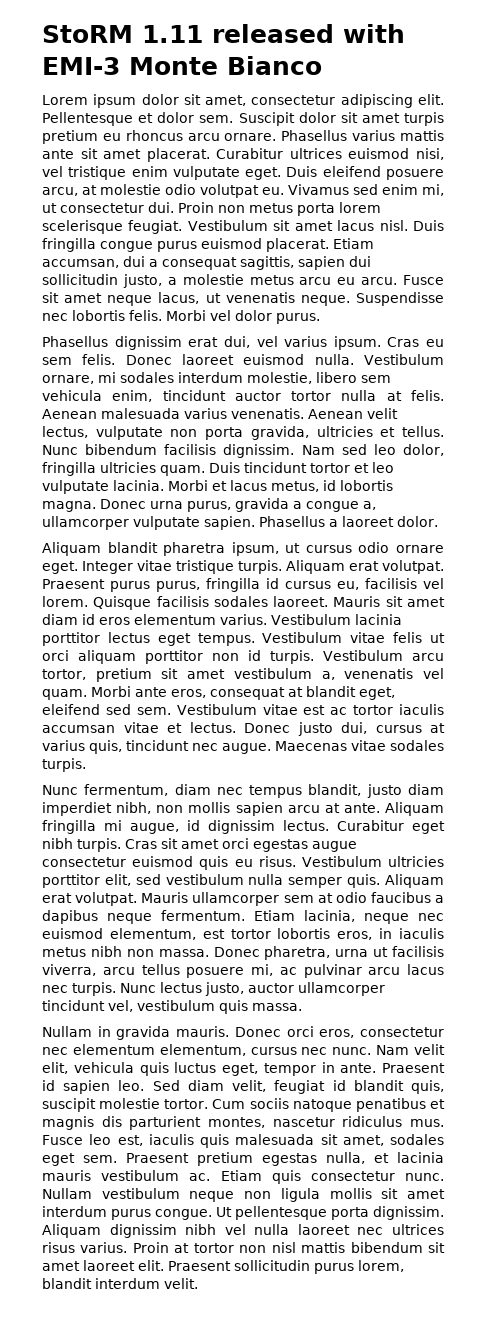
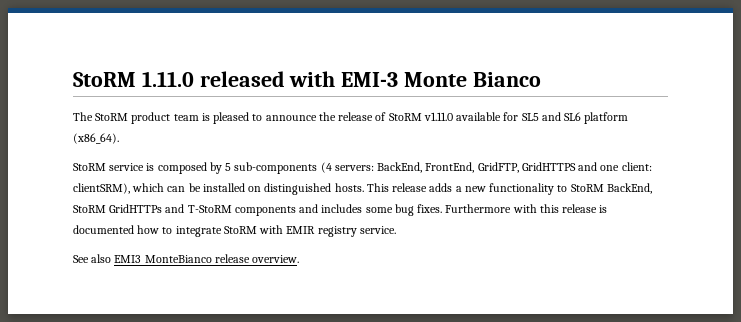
[42,25,203,43] StoRM 1.11 -> [73,71,194,87] StoRM 1.11.0
[42,94,444,108] [42,112,444,126] [42,130,444,144] [42,148,444,162] [42,166,444,180] [42,184,444,198] [42,202,381,216] [42,220,444,234] [42,238,374,252] [42,256,371,270] [42,274,444,288] [42,292,444,306] [42,310,320,324] [42,336,444,350] [42,354,445,365] [42,372,391,384] [42,390,444,402] [42,408,398,419] [42,426,445,440] [42,444,445,458] [42,462,394,476] [42,480,393,494] [42,498,376,512] [42,516,438,530] [42,542,444,556] [42,560,444,574] [42,578,444,592] [42,596,445,610] [42,614,402,625] [42,632,445,646] [42,650,444,664] [42,668,445,682] [42,686,395,700] [42,704,444,715] [42,722,445,736] [42,740,444,754] [42,758,86,772] [42,784,444,798] [42,802,444,816] [42,820,445,834] [42,838,357,852] [42,856,444,870] [42,874,444,888] [42,892,444,906] [42,910,444,924] [42,928,444,940] [42,946,444,960] [42,964,444,978] [42,982,385,996] [42,1000,302,1014] [42,1026,445,1040] [42,1044,445,1056] [42,1062,445,1076] [42,1080,445,1094] [42,1098,445,1112] [42,1116,444,1130] [42,1134,444,1148] [42,1152,444,1166] [42,1170,444,1184] [42,1188,446,1202] [42,1206,444,1220] [42,1224,444,1238] [42,1242,446,1253] [42,1260,404,1274] [42,1278,198,1289] Lorem ipsum dolor sit amet, consectetur adipiscing elit. Pellentesque et dolor sem. Suscipit dolor sit amet turpis pretium eu rhoncus arcu ornare. Phasellus varius mattis ante sit amet placerat. Curabitur ultrices euismod nisi, vel tristique enim vulputate eget. Duis eleifend posuere arcu, at molestie odio volutpat eu. Vivamus sed enim mi, ut consectetur dui. Proin non metus porta lorem scelerisque feugiat. Vestibulum sit amet lacus nisl. Duis fringilla congue purus euismod placerat. Etiam accumsan, dui a consequat sagittis, sapien dui sollicitudin justo, a molestie metus arcu eu arcu. Fusce sit amet neque lacus, ut venenatis neque. Suspendisse nec lobortis felis. Morbi vel dolor purus. // Phasellus dignissim erat dui, vel varius ipsum. Cras eu sem felis. Donec laoreet euismod nulla. Vestibulum ornare, mi sodales interdum molestie, libero sem vehicula enim, tincidunt auctor tortor nulla at felis. Aenean malesuada varius venenatis. Aenean velit lectus, vulputate non porta gravida, ultricies et tellus. Nunc bibendum facilisis dignissim. Nam sed leo dolor, fringilla ultricies quam. Duis tincidunt tortor et leo vulputate lacinia. Morbi et lacus metus, id lobortis magna. Donec urna purus, gravida a congue a, ullamcorper vulputate sapien. Phasellus a laoreet dolor. // Aliquam blandit pharetra ipsum, ut cursus odio ornare eget. Integer vitae tristique turpis. Aliquam erat volutpat. Praesent purus purus, fringilla id cursus eu, facilisis vel lorem. Quisque facilisis sodales laoreet. Mauris sit amet diam id eros elementum varius. Vestibulum lacinia porttitor lectus eget tempus. Vestibulum vitae felis ut orci aliquam porttitor non id turpis. Vestibulum arcu tortor, pretium sit amet vestibulum a, venenatis vel quam. Morbi ante eros, consequat at blandit eget, eleifend sed sem. Vestibulum vitae est ac tortor iaculis accumsan vitae et lectus. Donec justo dui, cursus at varius quis, tincidunt nec augue. Maecenas vitae sodales turpis. // Nunc fermentum, diam nec tempus blandit, justo diam imperdiet nibh, non mollis sapien arcu at ante. Aliquam fringilla mi augue, id dignissim lectus. Curabitur eget nibh turpis. Cras sit amet orci egestas augue consectetur euismod quis eu risus. Vestibulum ultricies porttitor elit, sed vestibulum nulla semper quis. Aliquam erat volutpat. Mauris ullamcorper sem at odio faucibus a dapibus neque fermentum. Etiam lacinia, neque nec euismod elementum, est tortor lobortis eros, in iaculis metus nibh non massa. Donec pharetra, urna ut facilisis viverra, arcu tellus posuere mi, ac pulvinar arcu lacus nec turpis. Nunc lectus justo, auctor ullamcorper tincidunt vel, vestibulum quis massa. // Nullam in gravida mauris. Donec orci eros, consectetur nec elementum elementum, cursus nec nunc. Nam velit elit, vehicula quis luctus eget, tempor in ante. Praesent id sapien leo. Sed diam velit, feugiat id blandit quis, suscipit molestie tortor. Cum sociis natoque penatibus et magnis dis parturient montes, nascetur ridiculus mus. Fusce leo est, iaculis quis malesuada sit amet, sodales eget sem. Praesent pretium egestas nulla, et lacinia mauris vestibulum ac. Etiam quis consectetur nunc. Nullam vestibulum neque non ligula mollis sit amet interdum purus congue. Ut pellentesque porta dignissim. Aliquam dignissim nibh vel nulla laoreet nec ultrices risus varius. Proin at tortor non nisl mattis bibendum sit amet laoreet elit. Praesent sollicitudin purus lorem, blandit interdum velit. -> [73,112,629,124] [73,133,119,144] [73,162,652,174] [73,183,652,195] [73,204,608,216] [73,225,396,237] [73,254,300,263] The StoRM product team is pleased to announce the release of StoRM v1.11.0 available for SL5 and SL6 platform (x86_64). // StoRM service is composed by 5 sub-components (4 servers: BackEnd, FrontEnd, GridFTP, GridHTTPS and one client: clientSRM), which can be installed on distinguished hosts. This release adds a new functionality to StoRM BackEnd, StoRM GridHTTPs and T-StoRM components and includes some bug fixes. Furthermore with this release is documented how to integrate StoRM with EMIR registry service. // See also EMI3 MonteBianco release overview.

